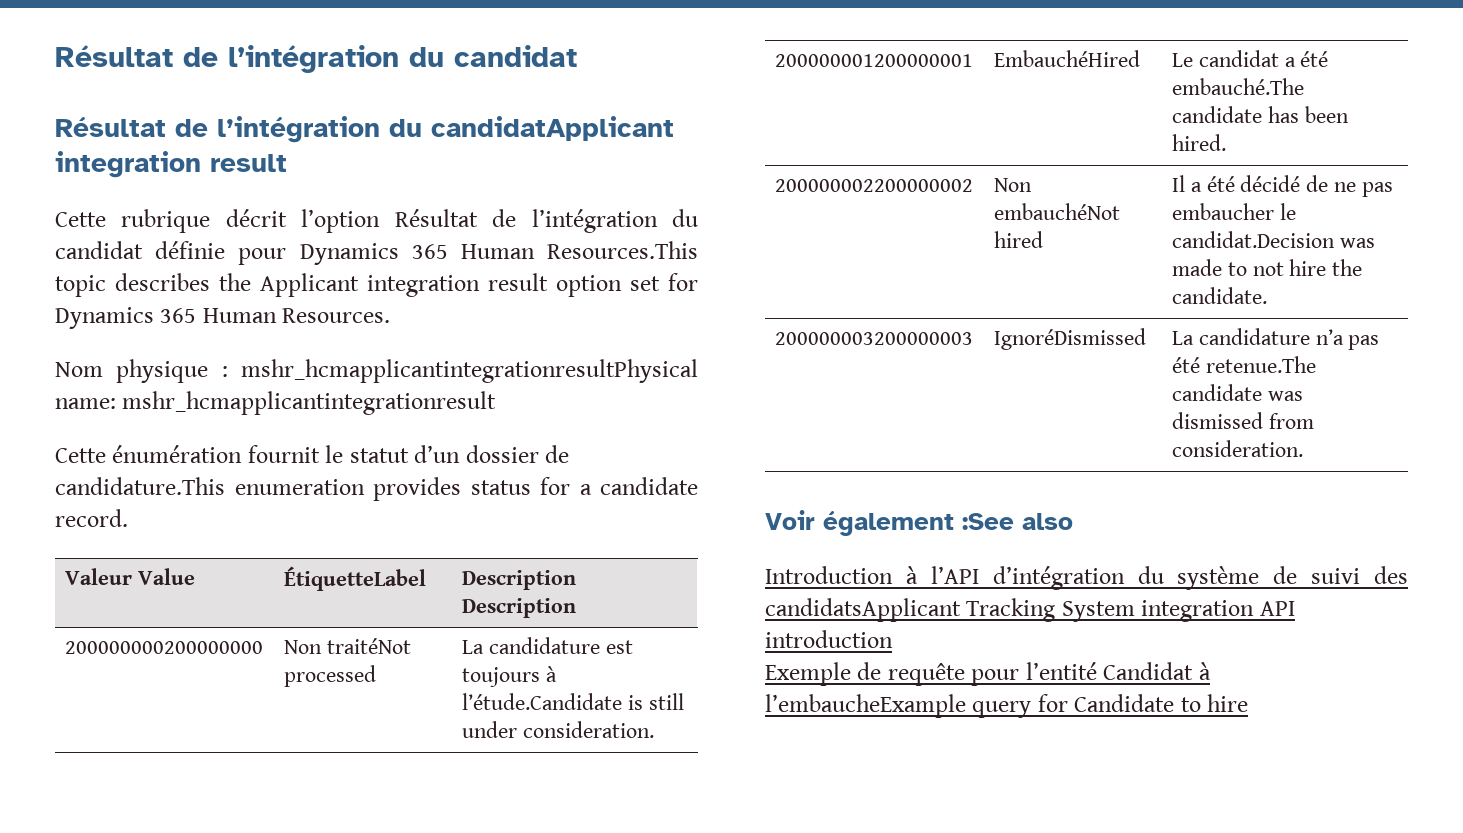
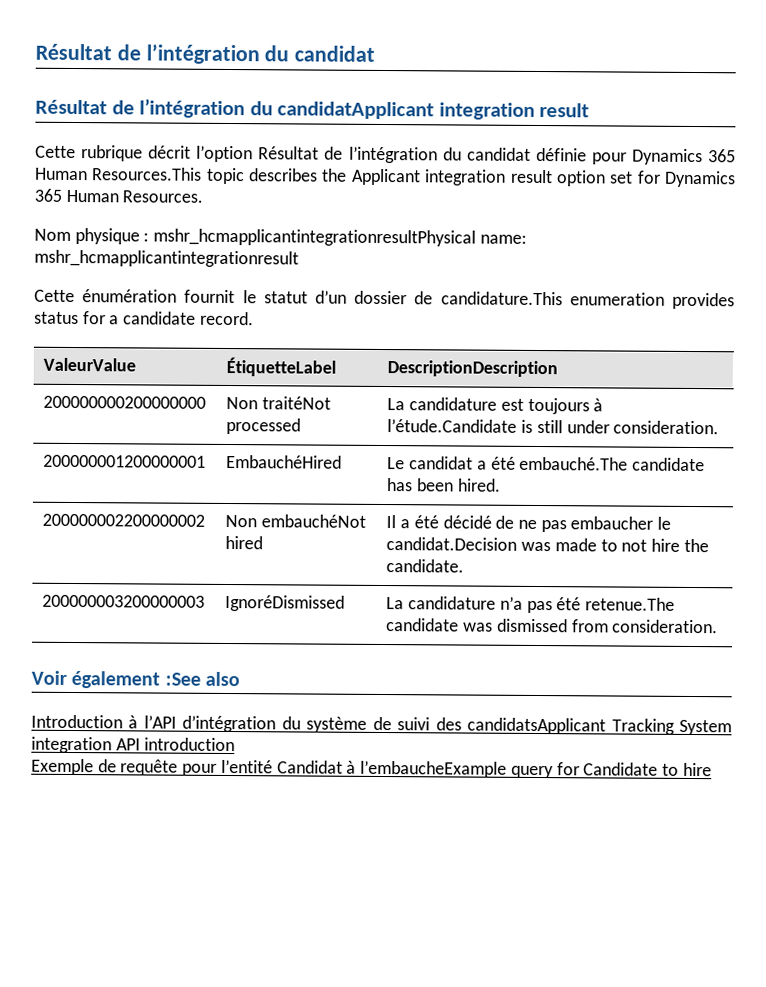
[65,568,196,585] Valeur Value -> [43,357,137,372] ValeurValue
[462,570,577,590] [462,598,577,618] Description Description -> [387,360,559,378] DescriptionDescription

